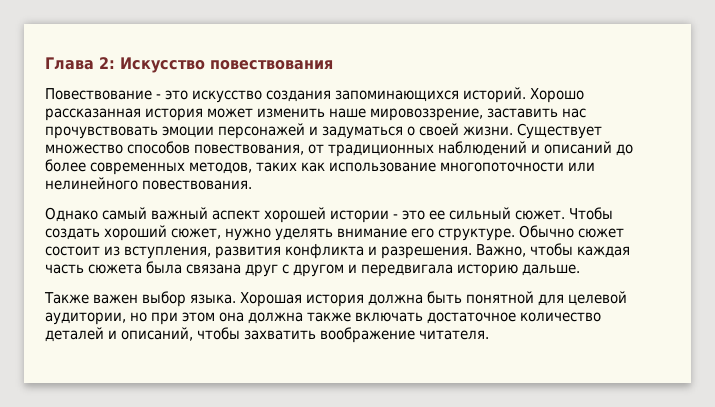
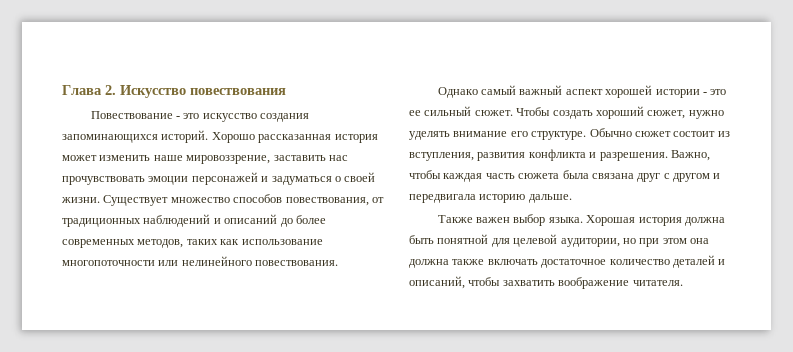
[99,57,115,69] 2: -> [105,85,116,95] 2.

